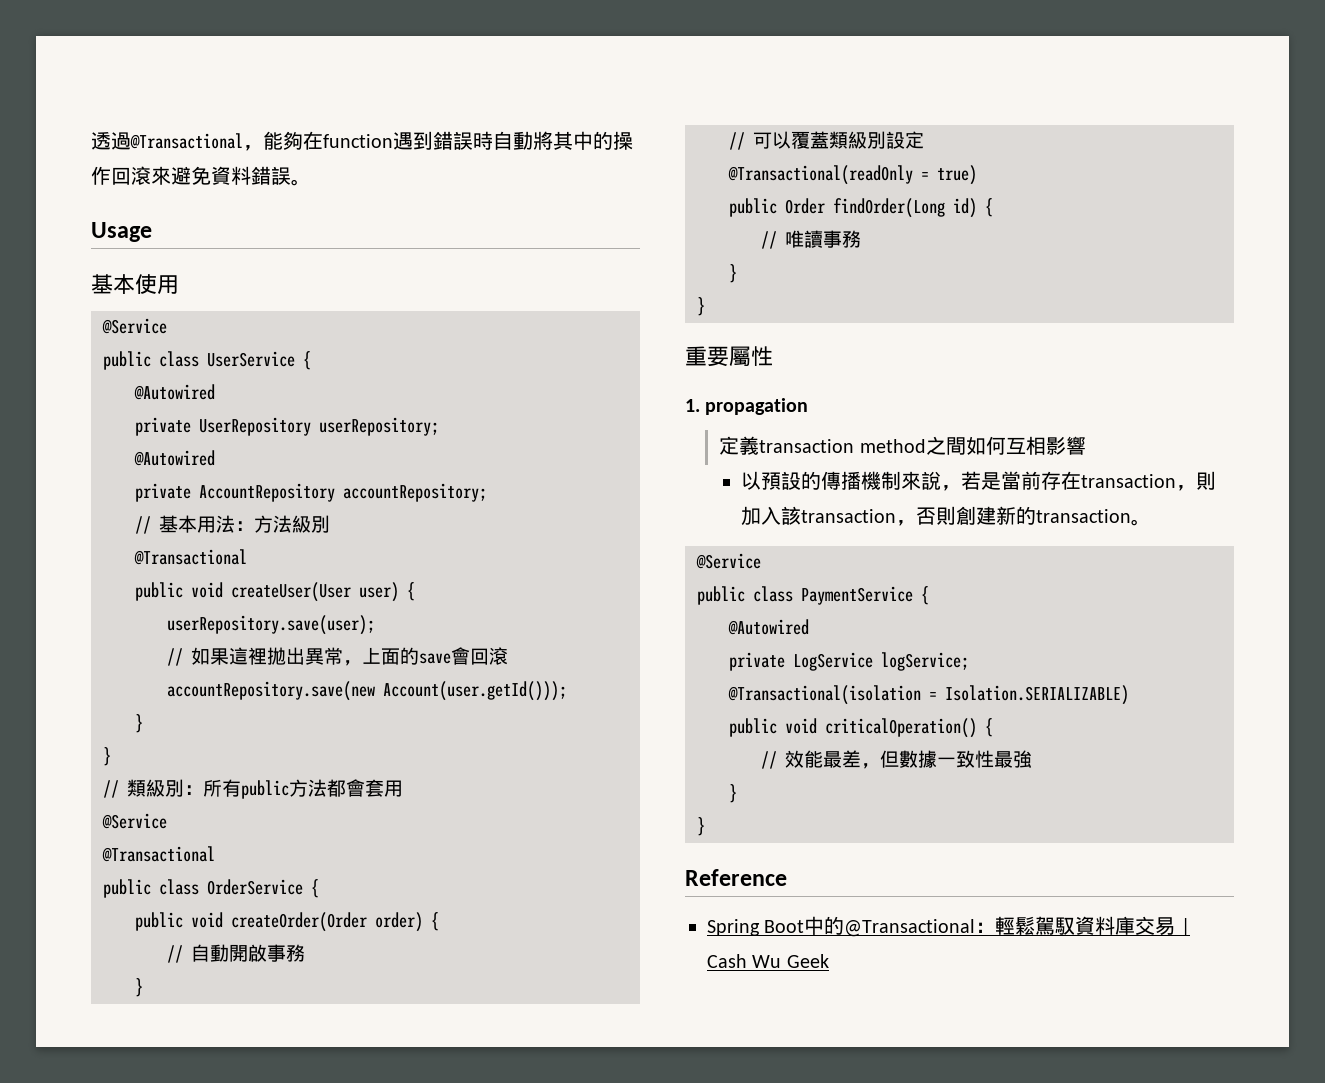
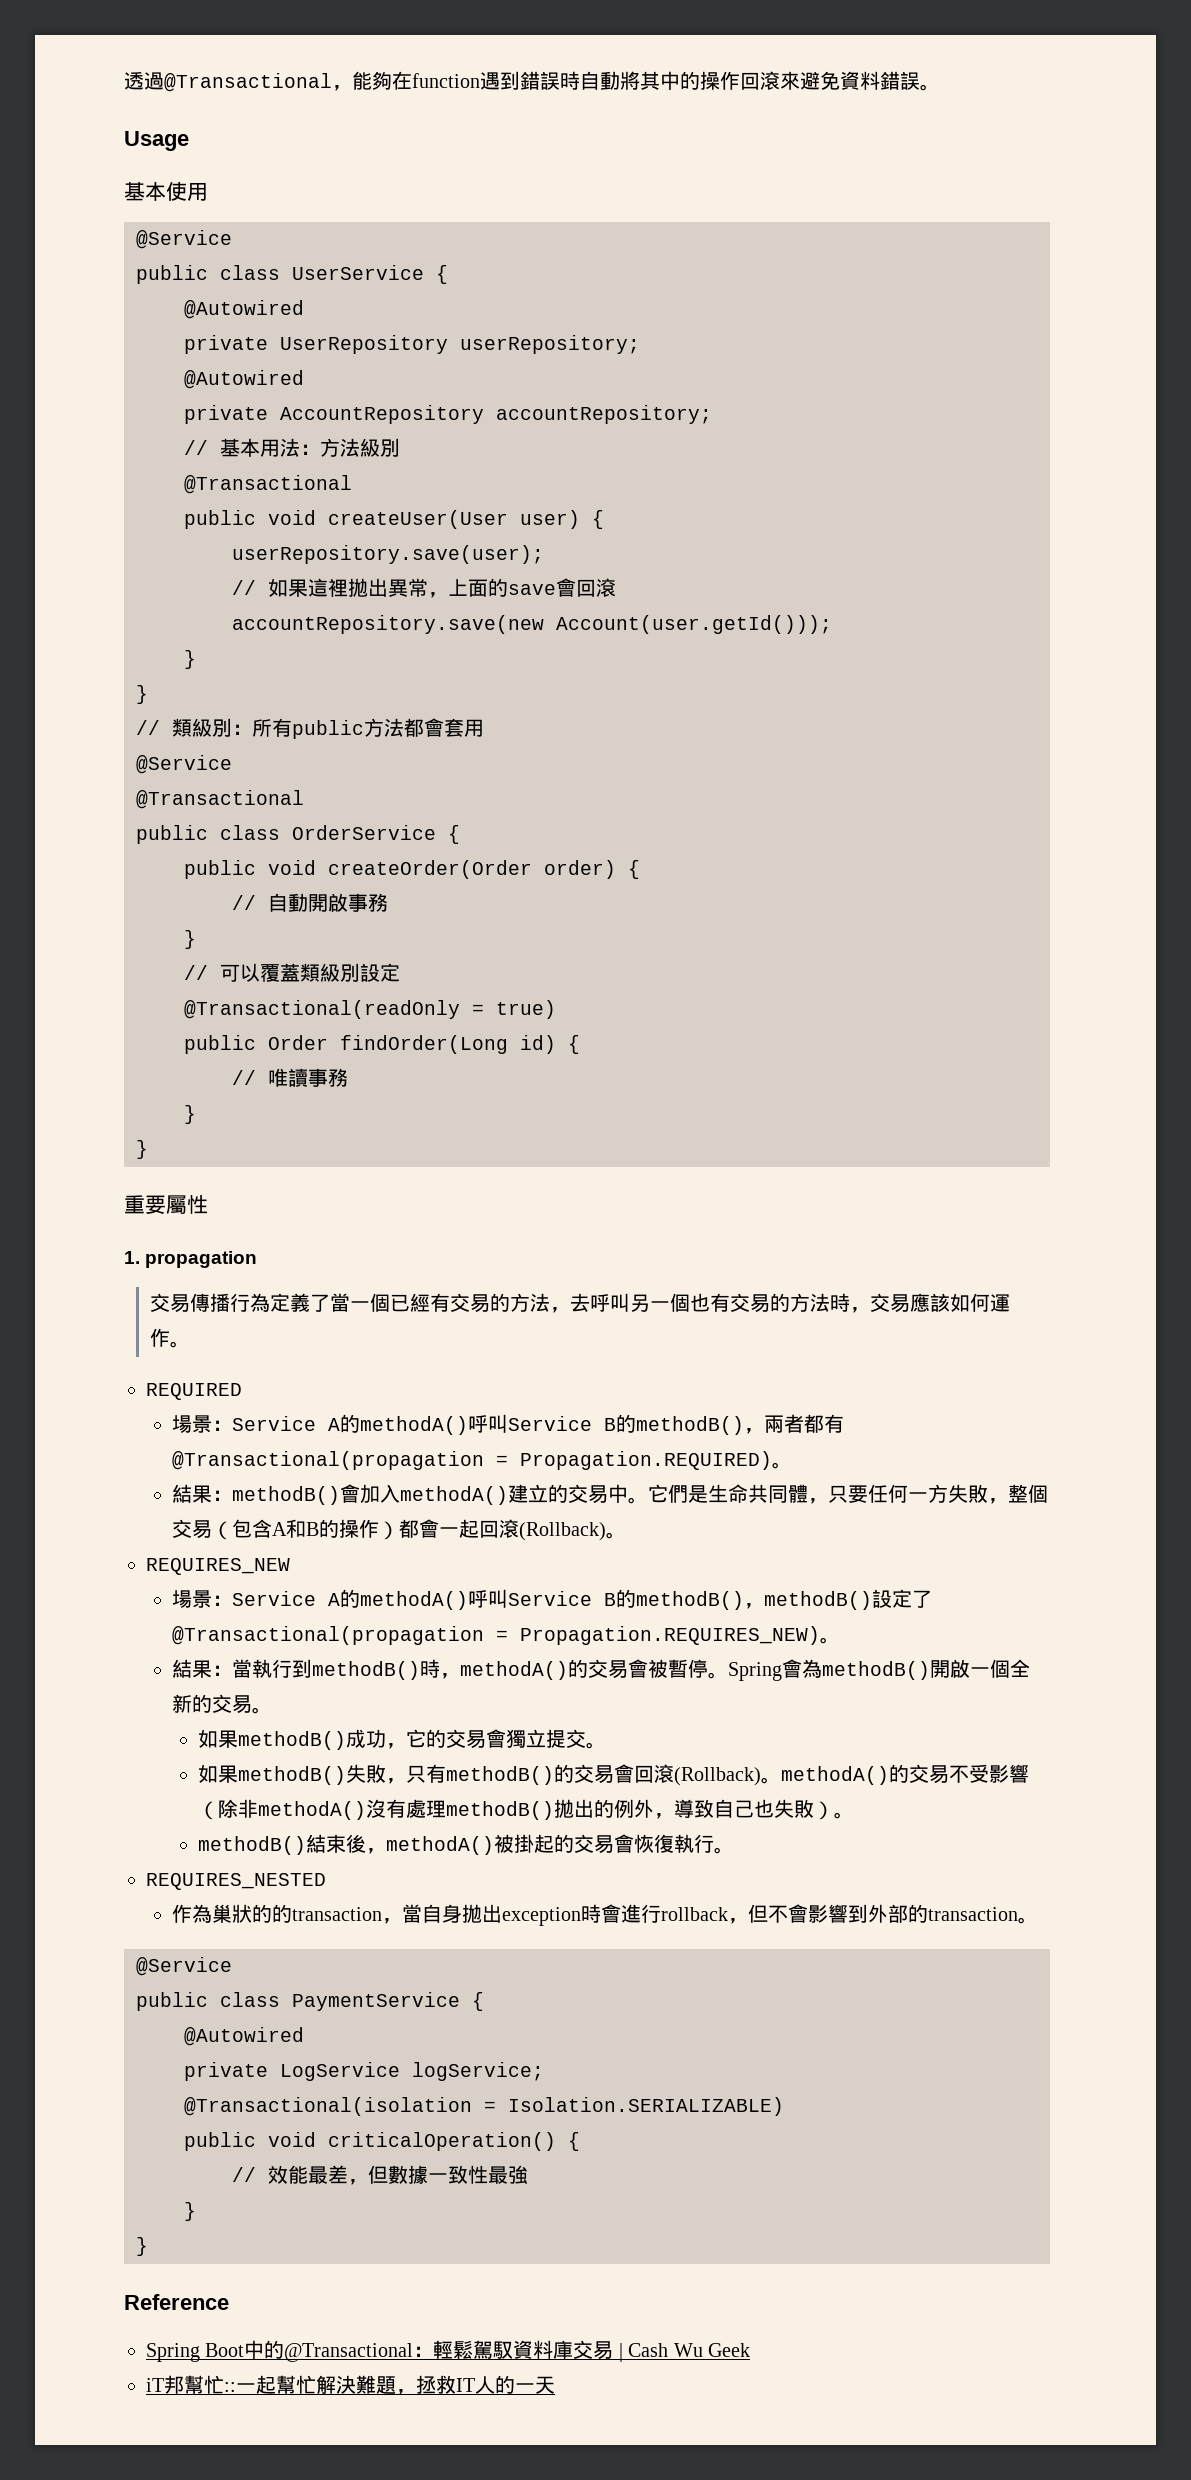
[719,436,1086,455] [741,471,1217,491] [741,506,1017,526] 定義transaction method之間如何互相影響 // 以預設的傳播機制來說，若是當前存在transaction，則加入該transaction，否則創建新 -> [150,1293,1011,1313] [150,1328,191,1348] [146,1383,242,1400] [172,1414,845,1435] [172,1451,793,1470] [172,1484,1049,1505] [172,1519,627,1541] [146,1558,290,1575] [172,1589,933,1610] [172,1626,841,1645] [172,1659,1031,1681] [172,1694,273,1714] [198,1729,607,1750] [198,1764,1030,1786] [198,1799,855,1820] [198,1834,735,1855] [146,1873,326,1890] [172,1904,909,1926] 交易傳播行為定義了當一個已經有交易的方法，去呼叫另一個也有交易的方法時，交易應該如何運作。 // REQUIRED // 場景：Service A的methodA()呼叫Service B的methodB()，兩者都有@Transactional(propagation = Propagation.REQUIRED)。 // 結果：methodB()會加入methodA()建立的交易中。它們是生命共同體，只要任何一方失敗，整個交易（包含A和B的操作）都會一起回滾(Rollback)。 // REQUIRES_NEW // 場景：Service A的methodA()呼叫Service B的methodB()，methodB()設定了@Transactional(propagation = Propagation.REQUIRES_NEW)。 // 結果：當執行到methodB()時，methodA()的交易會被暫停。Spring會為methodB()開啟一個全新的交易。 // 如果methodB()成功，它的交易會獨立提交。 // 如果methodB()失敗，只有methodB()的交易會回滾(Rollback)。methodA()的交易不受影響（除非methodA()沒有處理methodB()拋出的例外，導致自己也失敗）。 // methodB()結束後，methodA()被掛起的交易會恢復執行。 // REQUIRES_NESTED // 作為巢狀的的transaction，當自身拋出exception時會進行rollback，但不會影響到外部
(829, 961) none -> [146,2375,555,2395] // iT邦幫忙::一起幫忙解決難題，拯救IT人的一天

